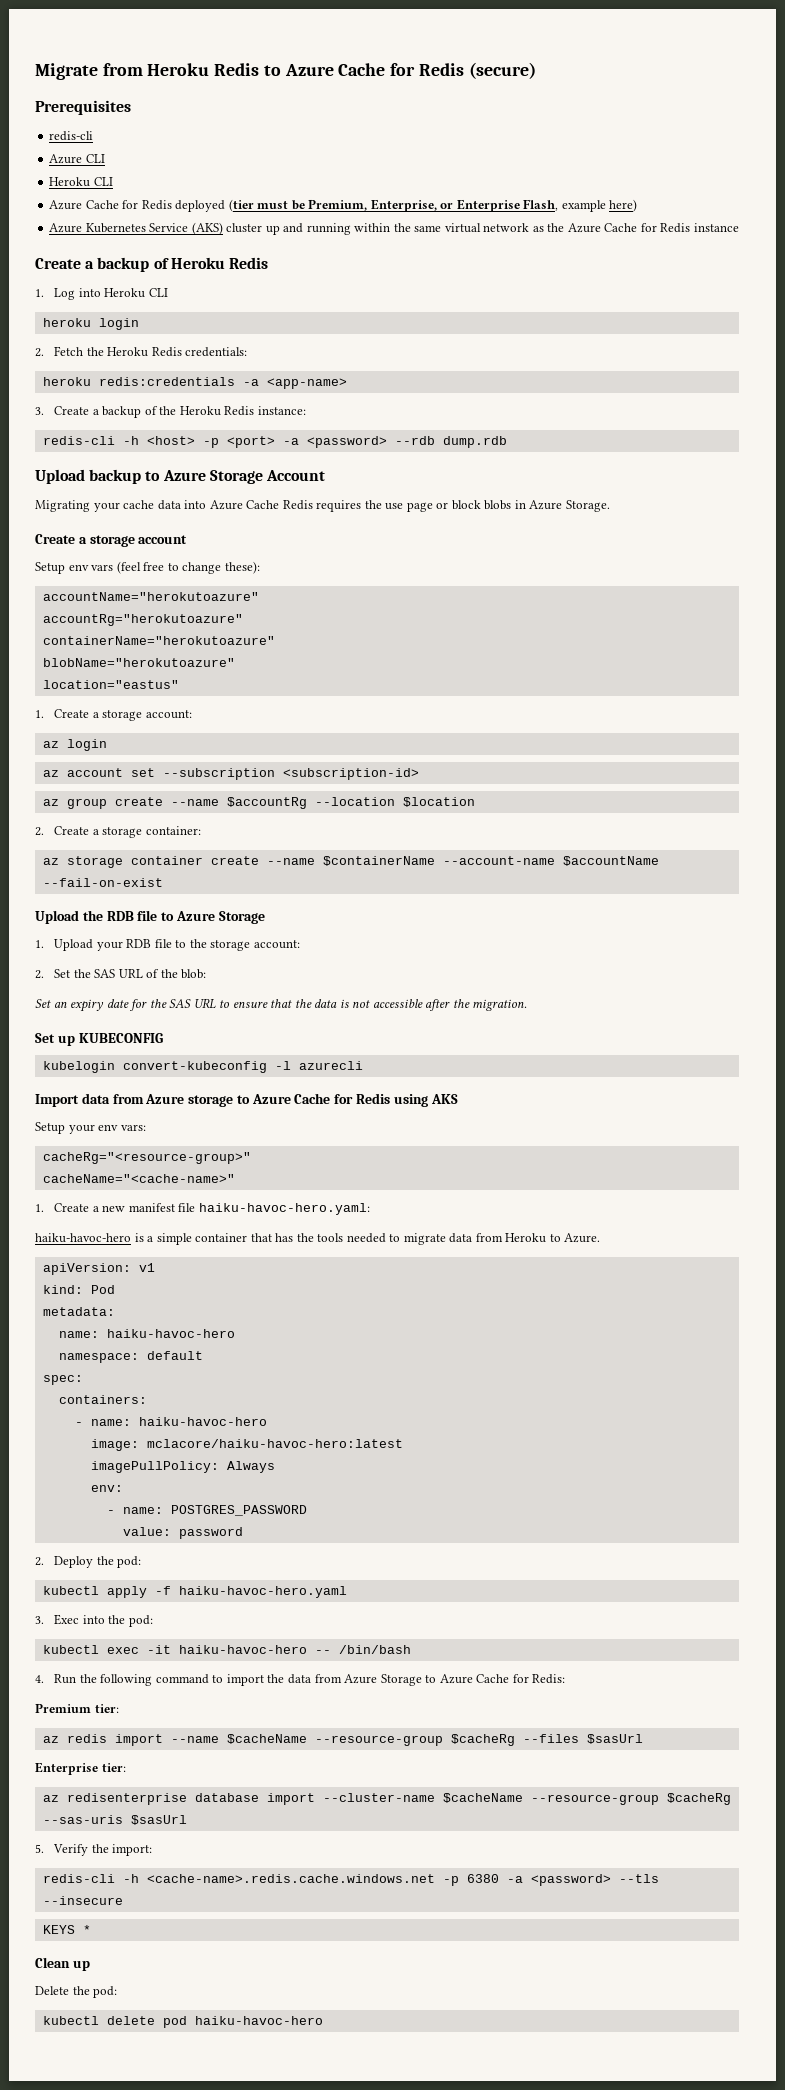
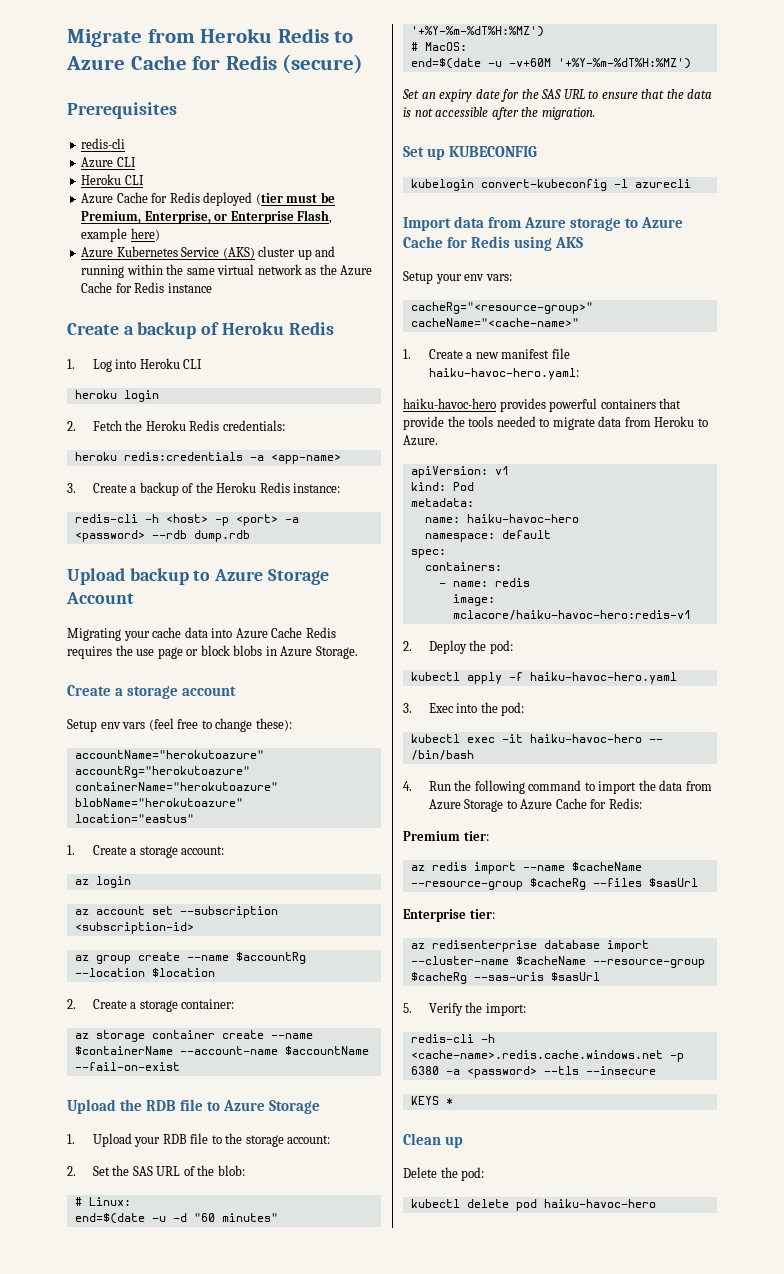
(207, 974) none -> [74,1197,131,1206] [74,1213,278,1224] [410,26,544,37] [410,42,467,51] [410,58,691,69] // # Linux: // end=$(date -u -d "60 minutes" '+%Y-%m-%dT%H:%MZ') // # MacOS: // end=$(date -u -v+60M '+%Y-%m-%dT%H:%MZ')
[134,1233,294,1245] is a simple container that has -> [499,398,682,412] [403,416,444,430] provides powerful containers that provide
[138,1417,267,1426] haiku-havoc-hero -> [494,578,530,587] redis
[146,1439,403,1448] [90,1461,275,1473] [90,1485,123,1492] [106,1505,307,1516] [122,1527,243,1539] mclacore/haiku-havoc-hero:latest // imagePullPolicy: Always // env: // - name: POSTGRES_PASSWORD // value: password -> [452,610,691,620] mclacore/haiku-havoc-hero:redis-v1

